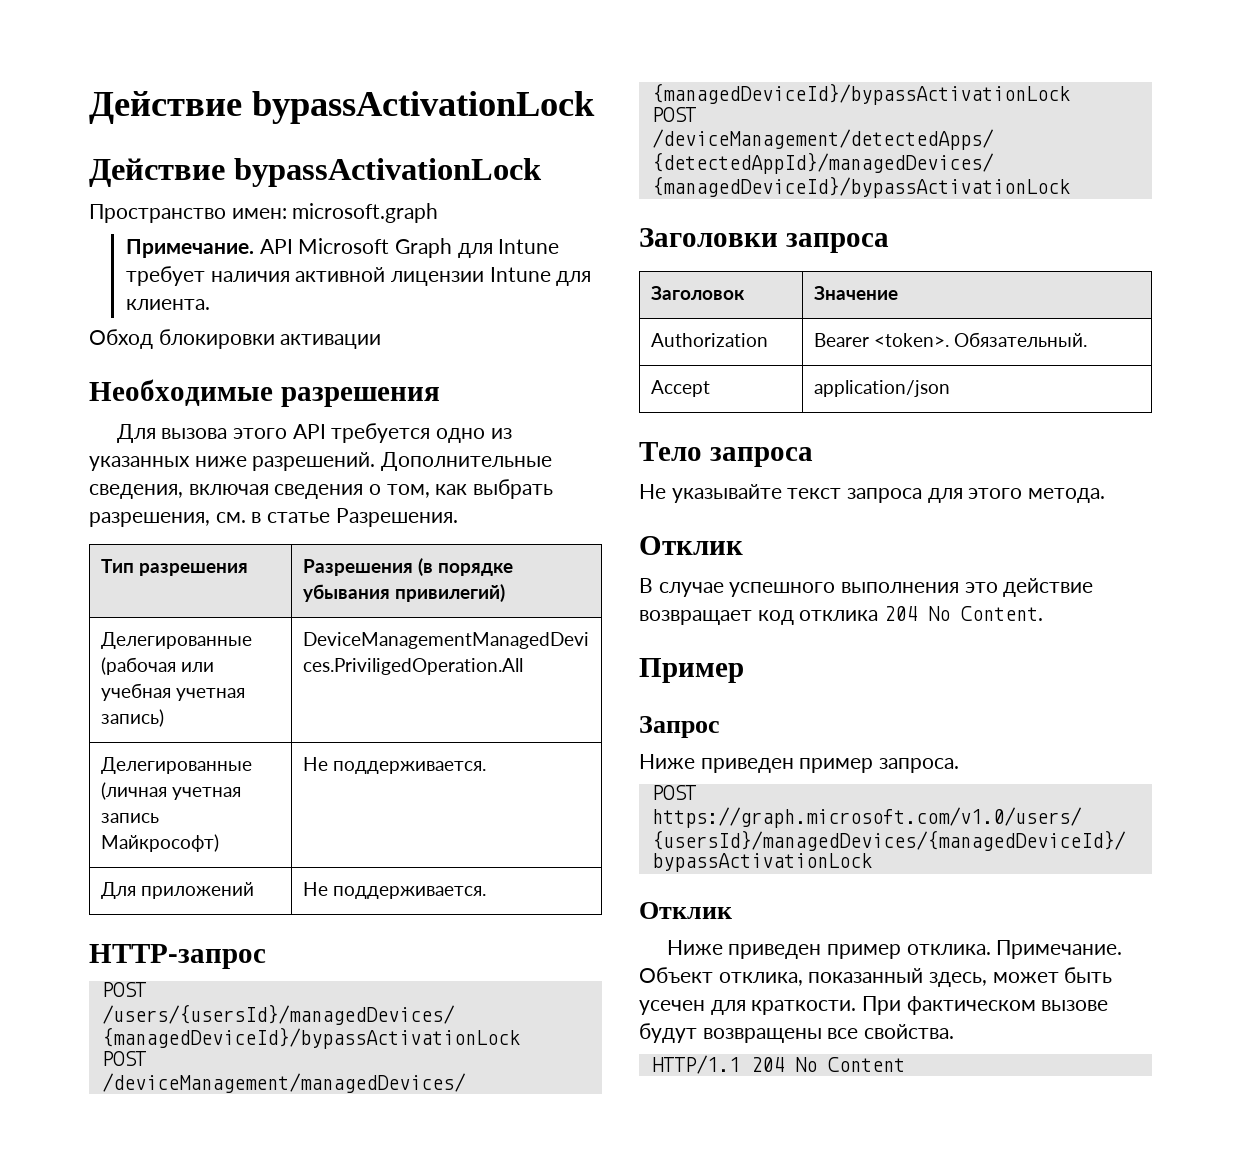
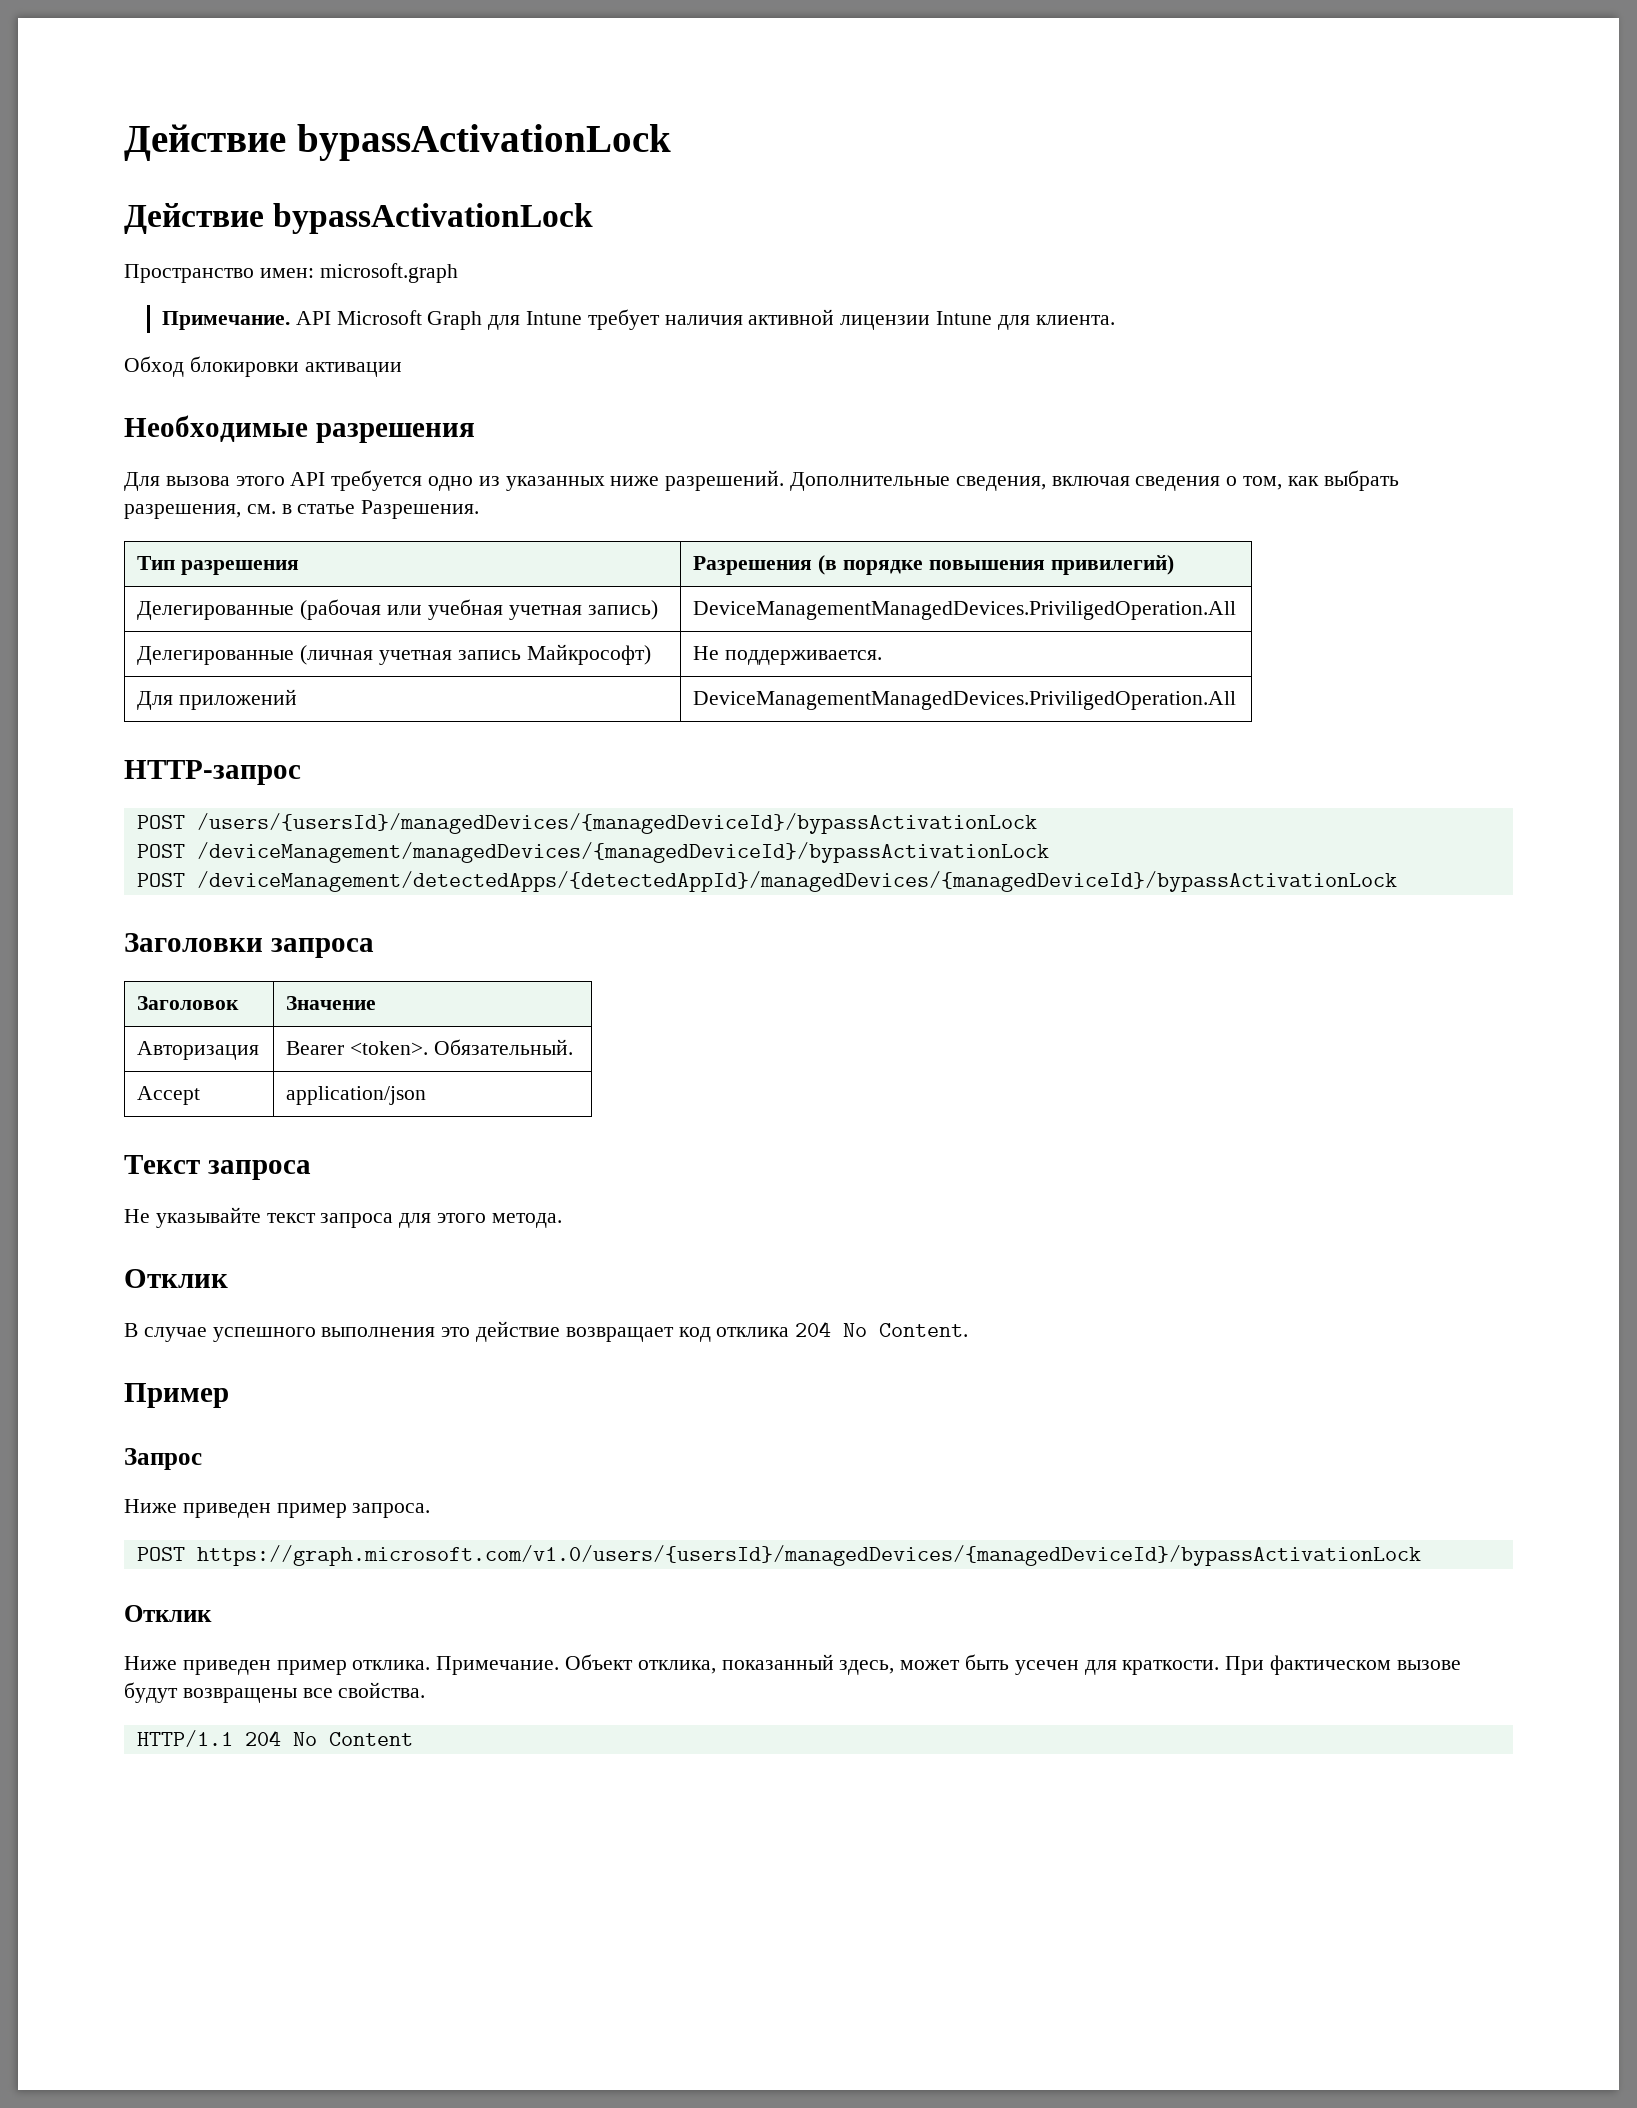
[302,584,390,602] убывания -> [928,560,1045,570] повышения
[302,882,487,899] Не поддерживается. -> [693,691,1237,710] DeviceManagementManagedDevices.PriviligedOperation.All
[650,333,768,347] Authorization -> [137,1041,260,1060] Авторизация
[639,442,702,461] Тело -> [124,1155,200,1174] Текст

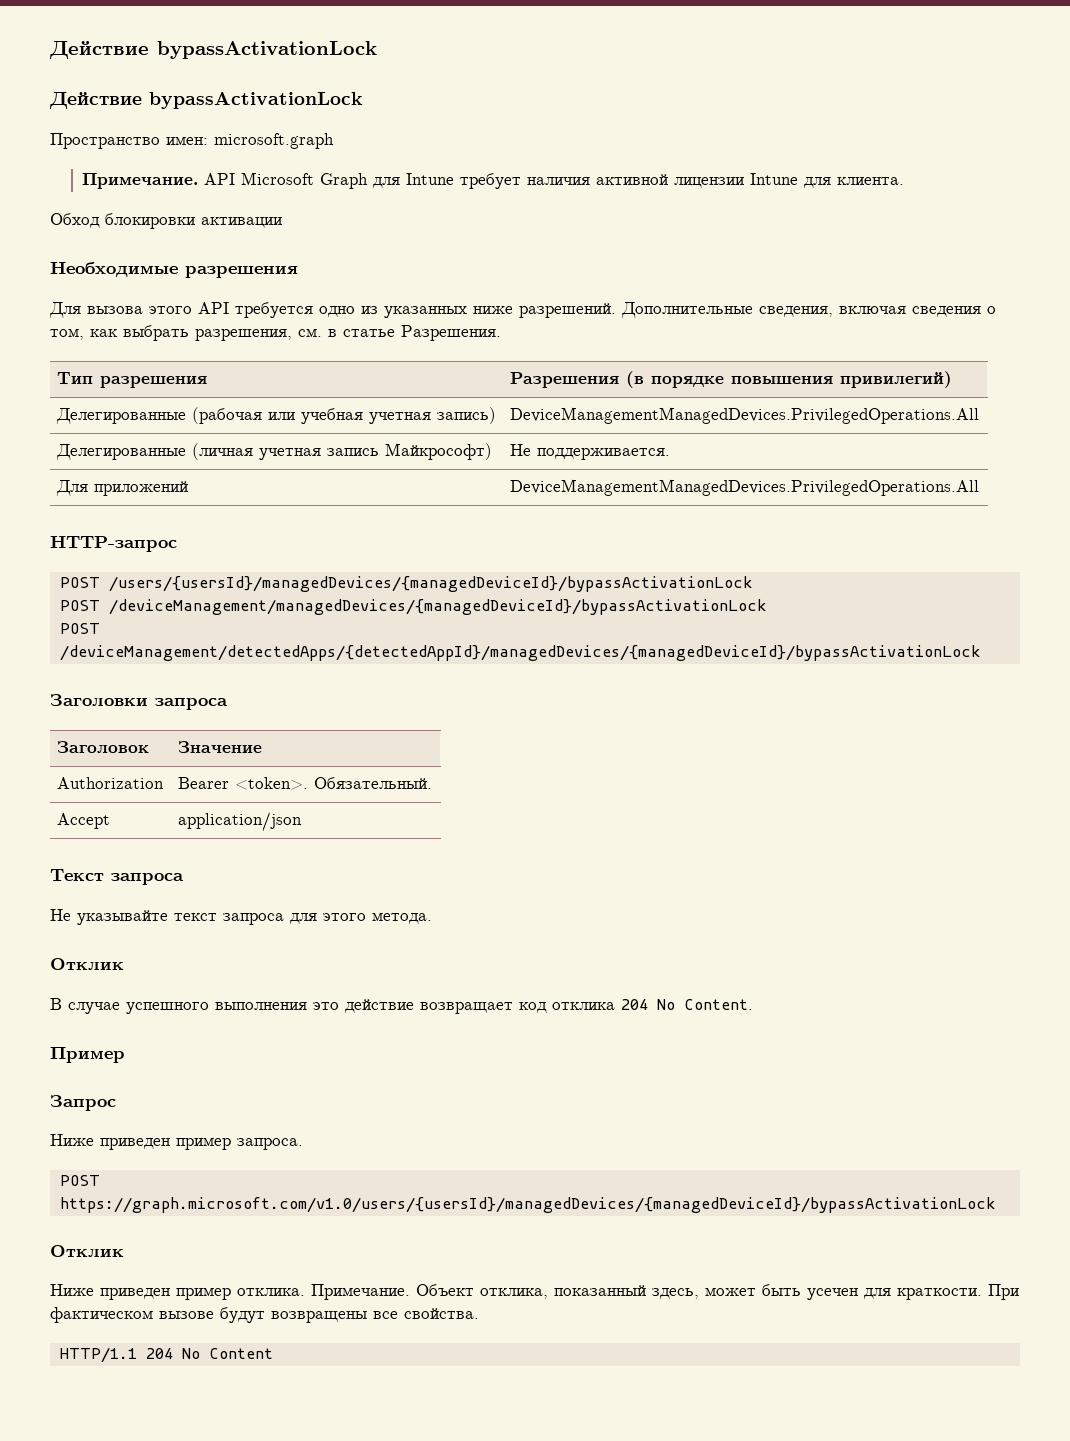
[693,601,1237,620] DeviceManagementManagedDevices.PriviligedOperation.All -> [510,407,980,424] DeviceManagementManagedDevices.PrivilegedOperations.All
[693,691,1237,710] DeviceManagementManagedDevices.PriviligedOperation.All -> [510,479,980,496] DeviceManagementManagedDevices.PrivilegedOperations.All
[137,1041,260,1060] Авторизация -> [57,777,165,789] Authorization

